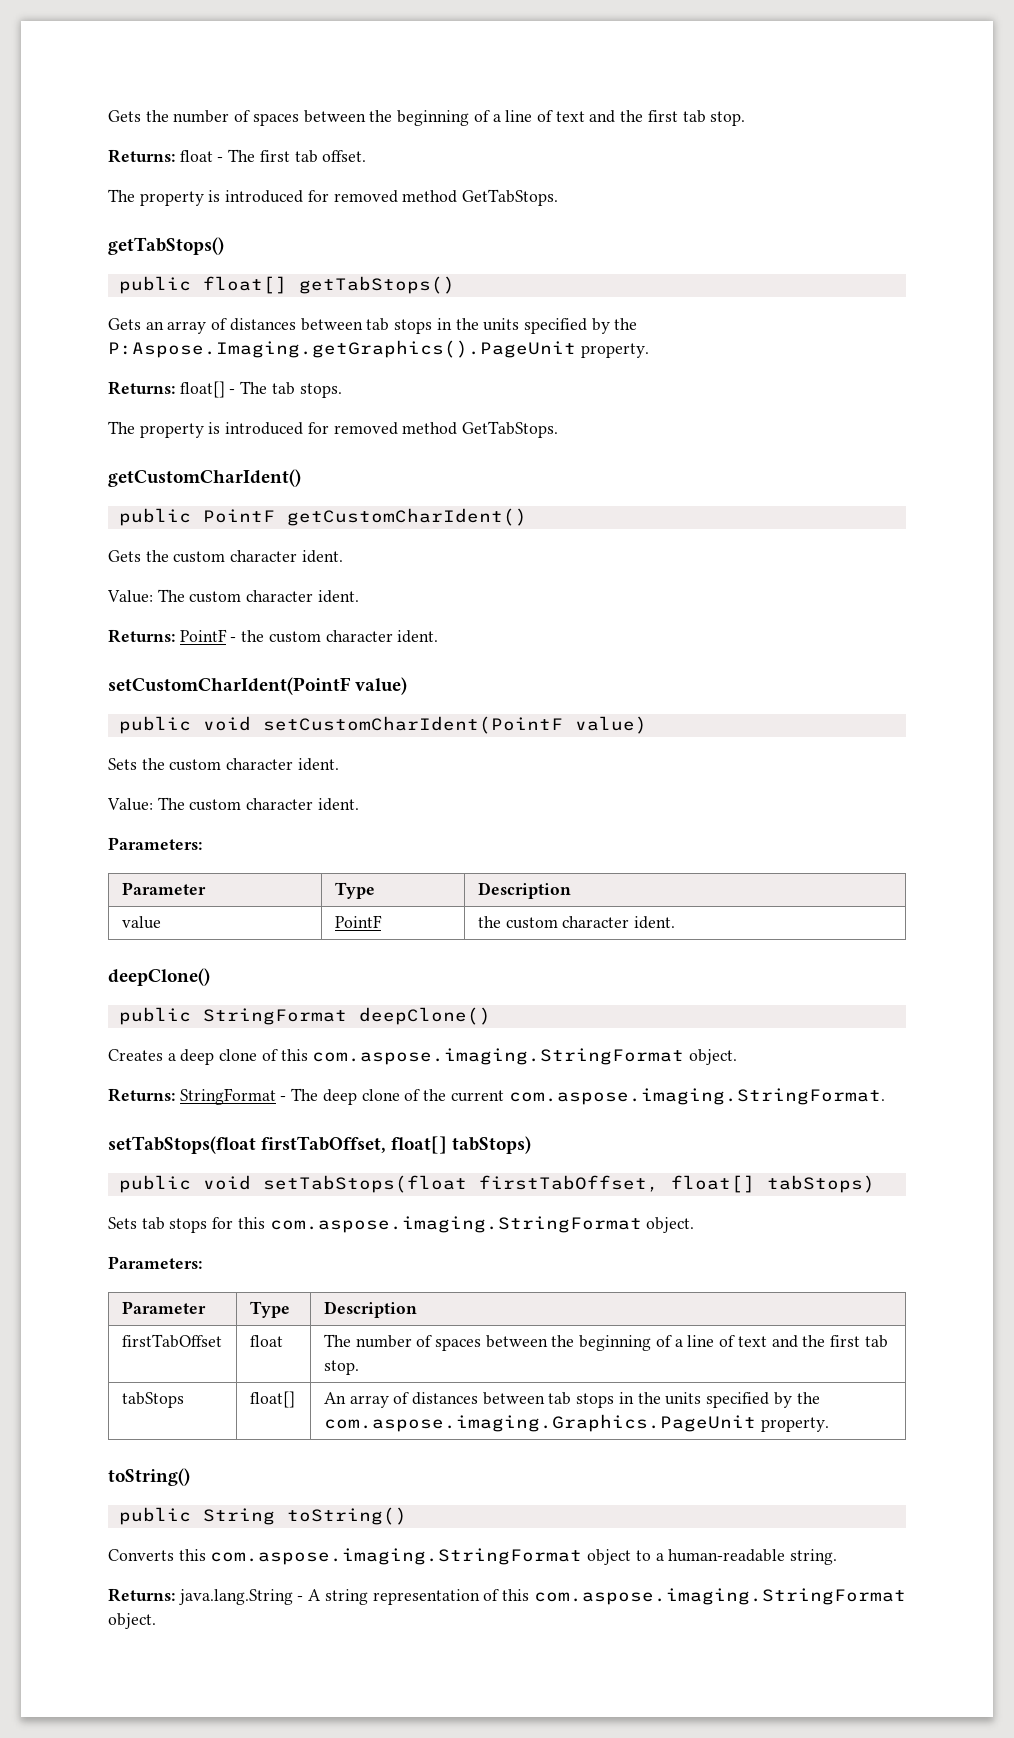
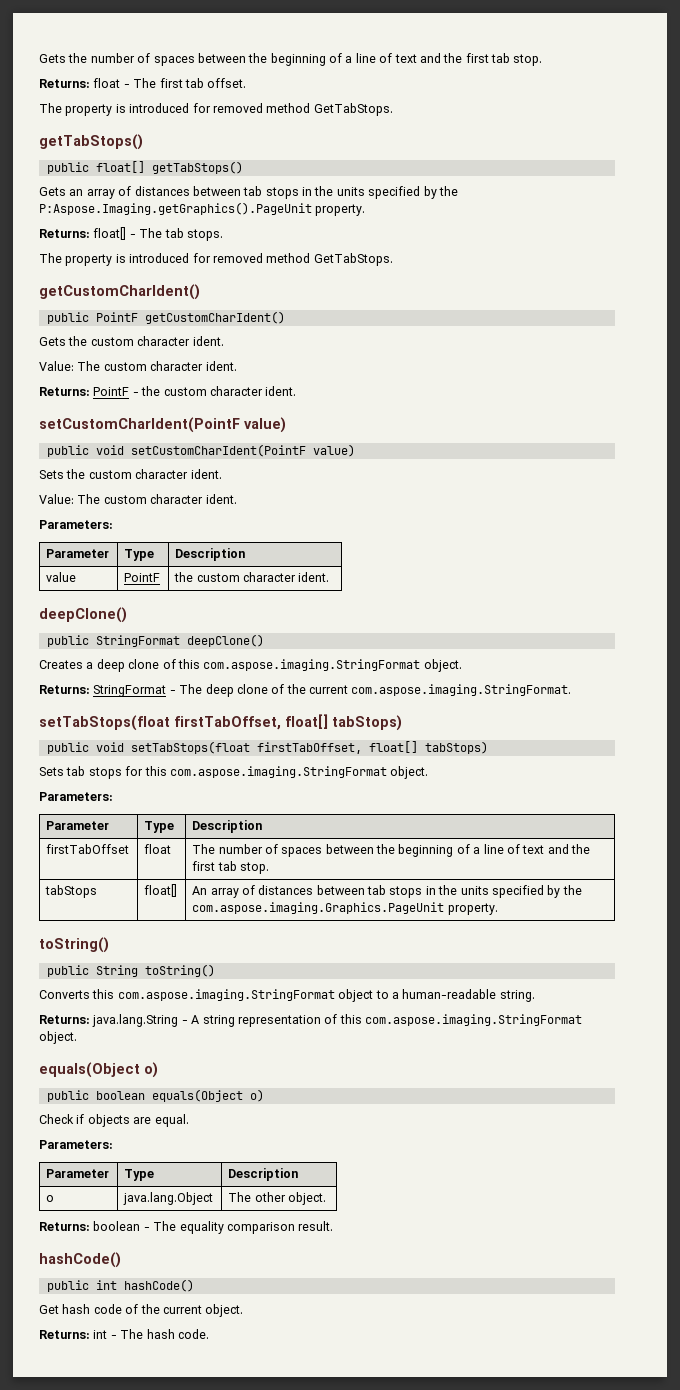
(156, 1621) none -> [39,1062,158,1078] [46,1089,264,1102] [39,1114,189,1127] [39,1140,113,1149] [46,1169,110,1178] [124,1169,155,1181] [228,1168,299,1181] [46,1195,55,1202] [123,1192,214,1205] [228,1192,326,1205] [39,1221,334,1234] [39,1252,121,1268] [46,1279,194,1292] [39,1304,244,1317] [39,1329,209,1339] // equals(Object o) // public boolean equals(Object o) // Check if objects are equal. // Parameters: // Parameter | Type | Description // o | java.lang.Object | The other object. // Returns: boolean - The equality comparison result. // hashCode() // public int hashCode() // Get hash code of the current object. // Returns: int - The hash code.

